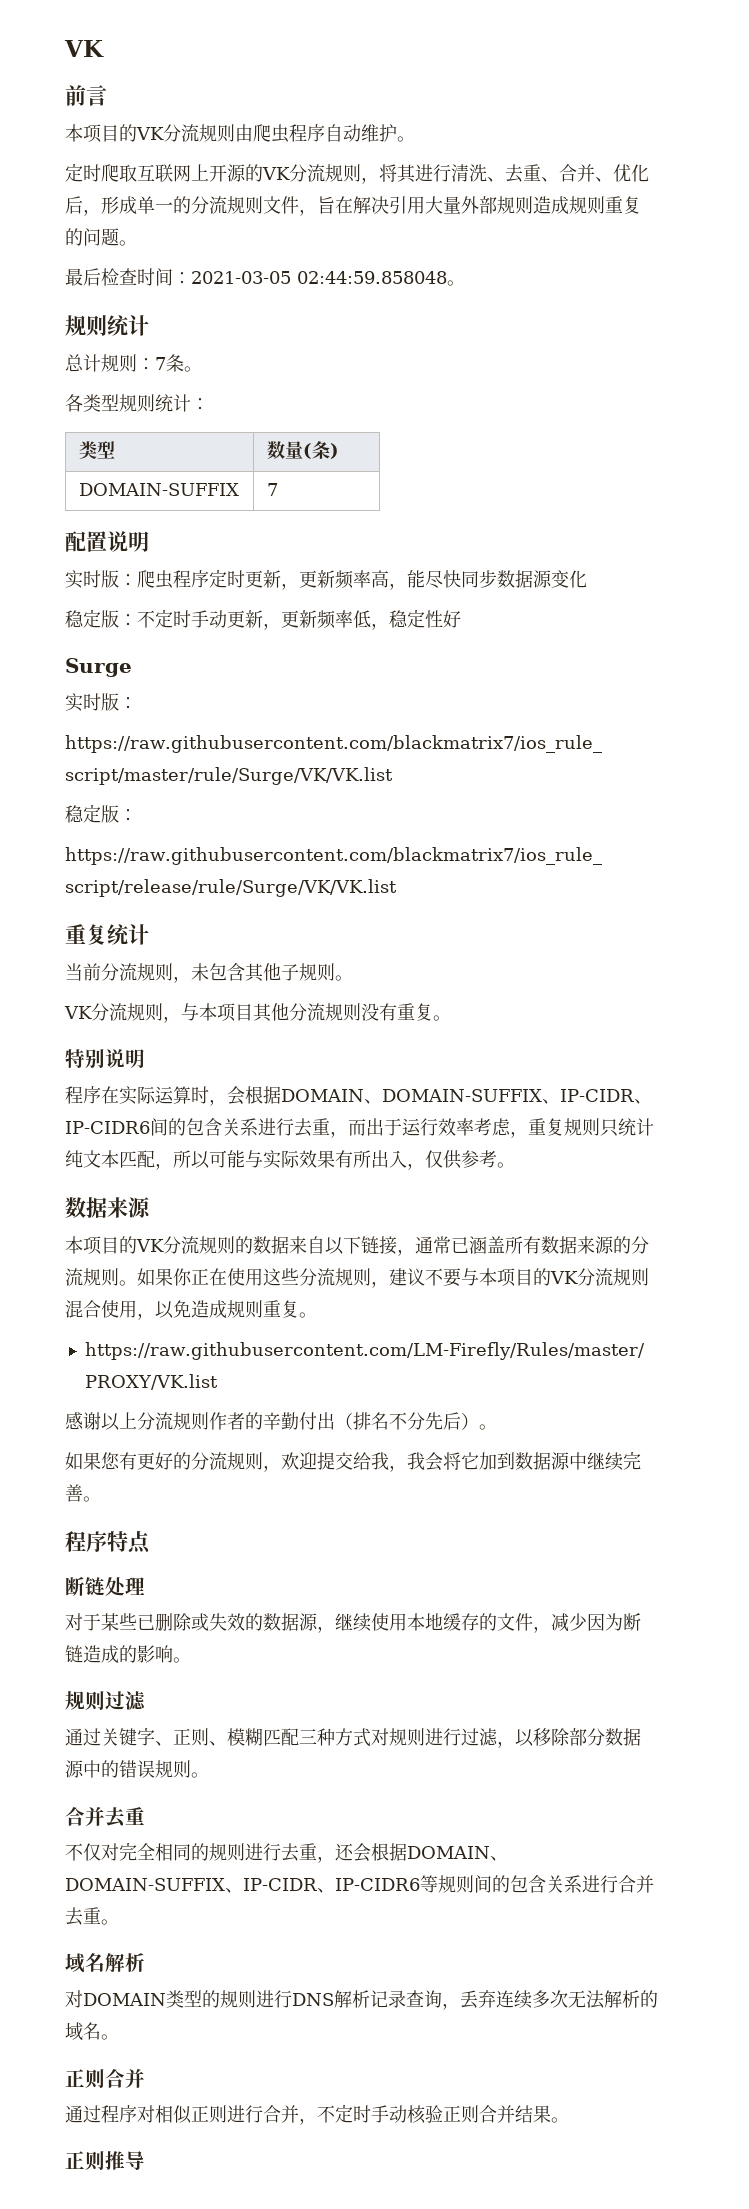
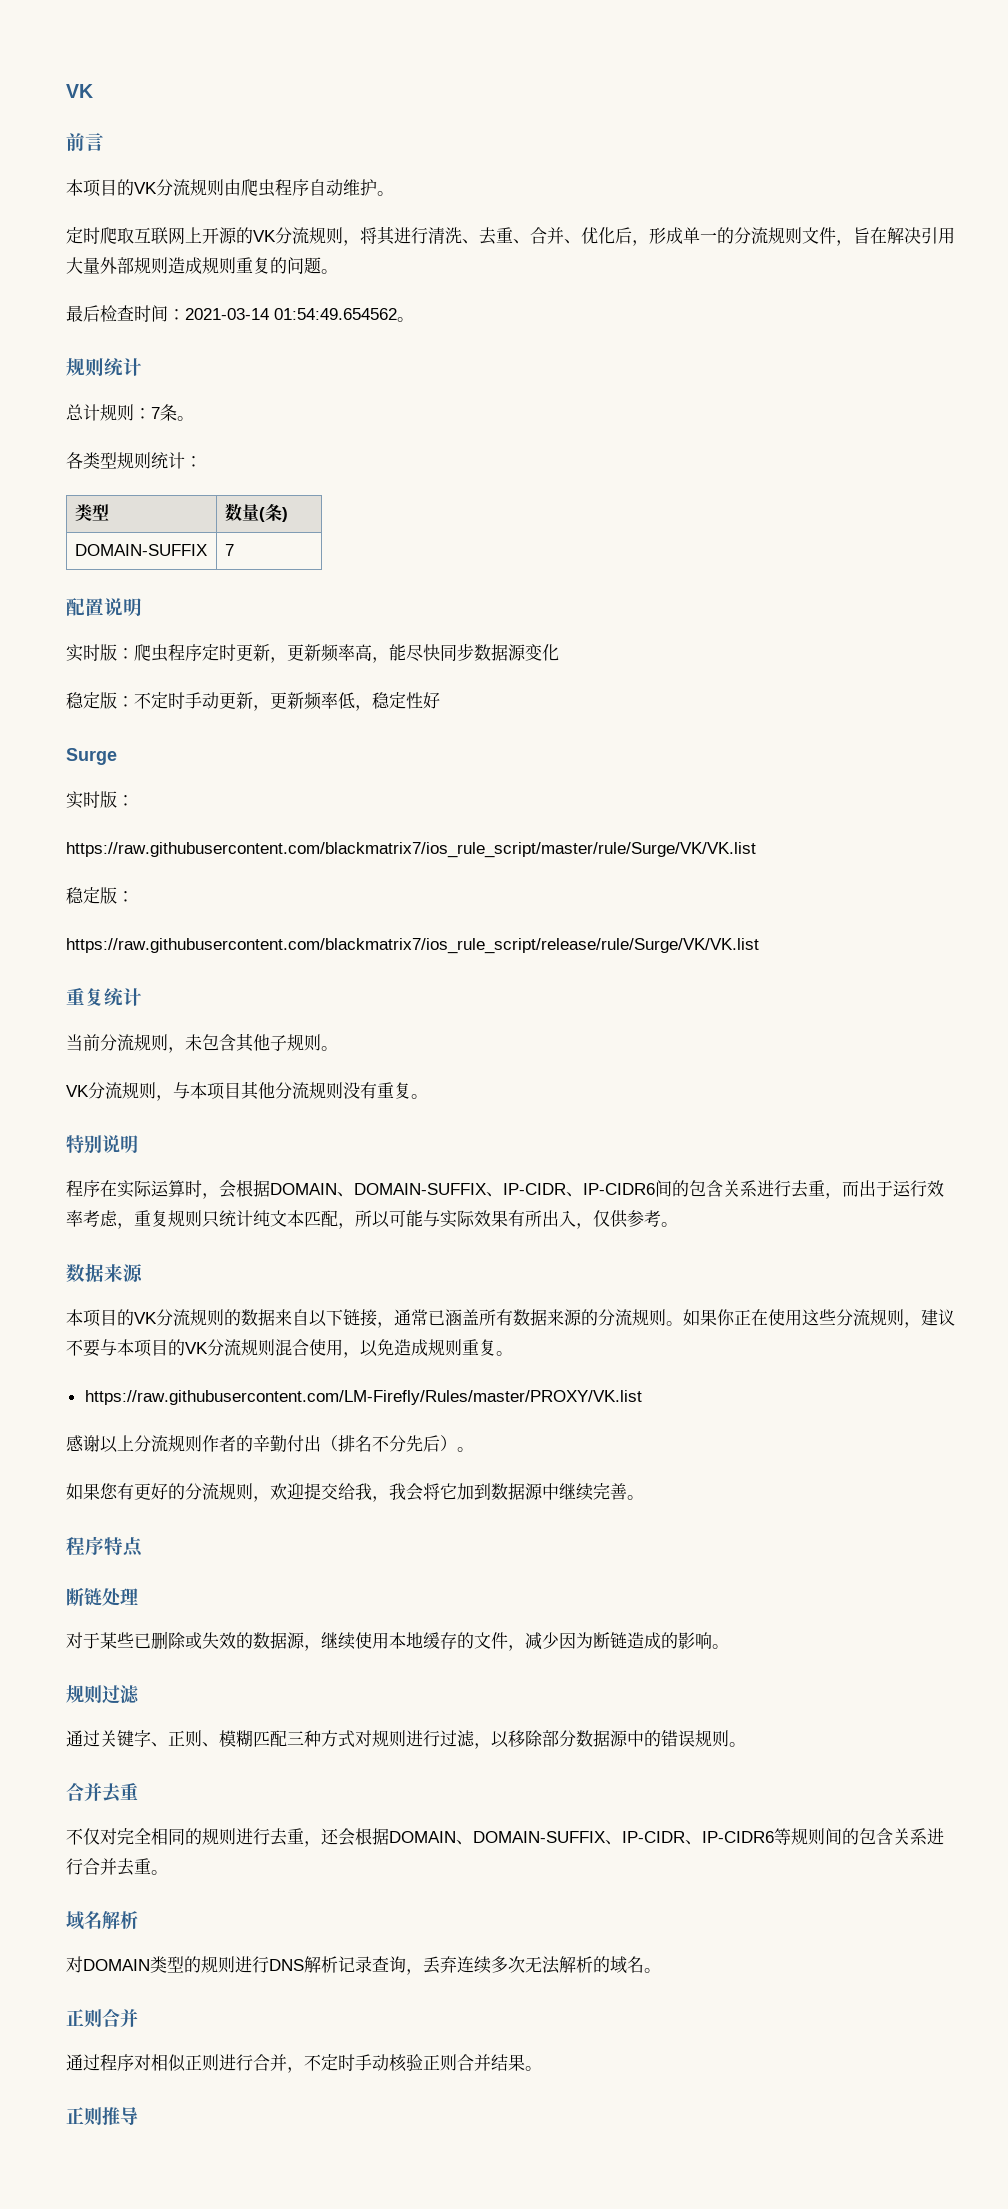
[191,271,447,284] 2021-03-05 02:44:59.858048 -> [185,308,397,320] 2021-03-14 01:54:49.654562

